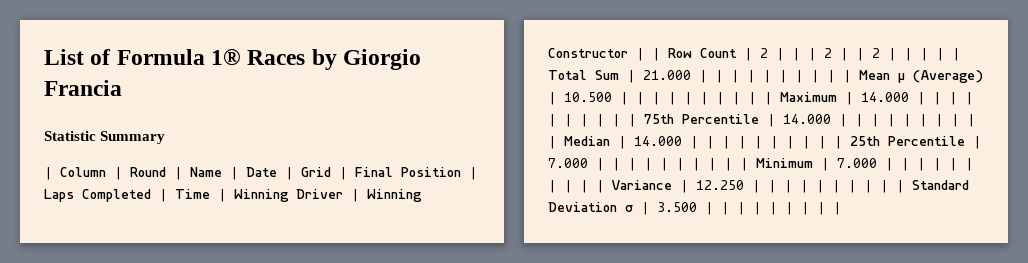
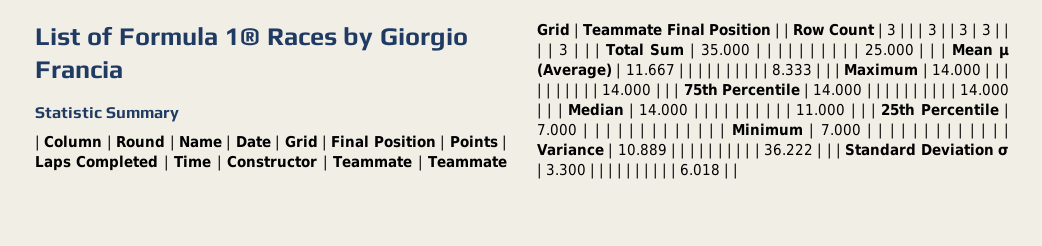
(477, 173) none -> [449,135,507,151] Points |
[234,189,422,202] [548,48,628,58] Winning Driver | Winning Constructor -> [227,155,508,171] [537,23,771,39] Constructor | Teammate | Teammate Grid | Teammate Final Position
[760,48,944,61] 2 | | | 2 | | 2 | | | | -> [886,23,1009,39] [537,43,590,59] 3 | | | 3 | | 3 | 3 | | | | 3 | |
[643,70,691,80] 21.000 -> [700,43,750,56] 35.000
(851, 76) none -> [864,43,947,59] 25.000 | | |
[564,92,612,102] 10.500 -> [625,63,675,76] 11.667
(772, 98) none -> [772,63,841,79] 8.333 | | |
(636, 120) none -> [602,83,680,99] 14.000 | | |
(556, 142) none -> [959,83,1009,96] [537,103,563,119] 14.000 | | |
(842, 142) none -> [796,103,877,119] 11.000 | | |
(748, 164) none -> [697,123,726,139] | | |
(604, 186) none -> [981,123,1009,139] | | |
[696,180,744,190] 12.250 -> [617,143,667,156] 10.889
(904, 186) none -> [764,143,842,159] 36.222 | | |
[657,202,841,215] 3.500 | | | | | | | | | -> [546,163,738,179] 3.300 | | | | | | | | | | 6.018 | |

